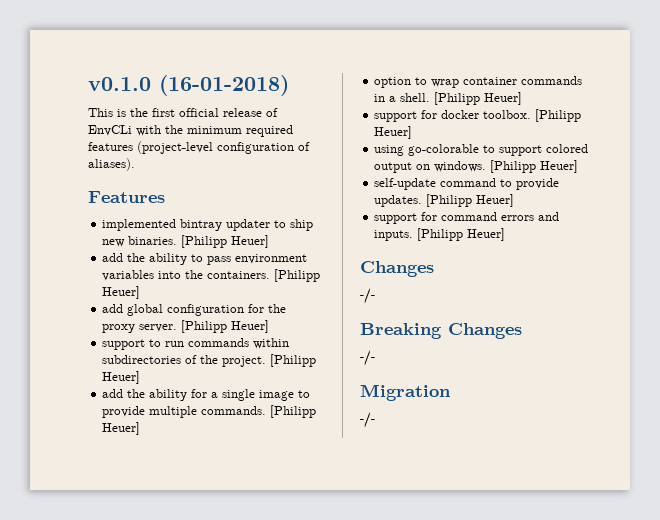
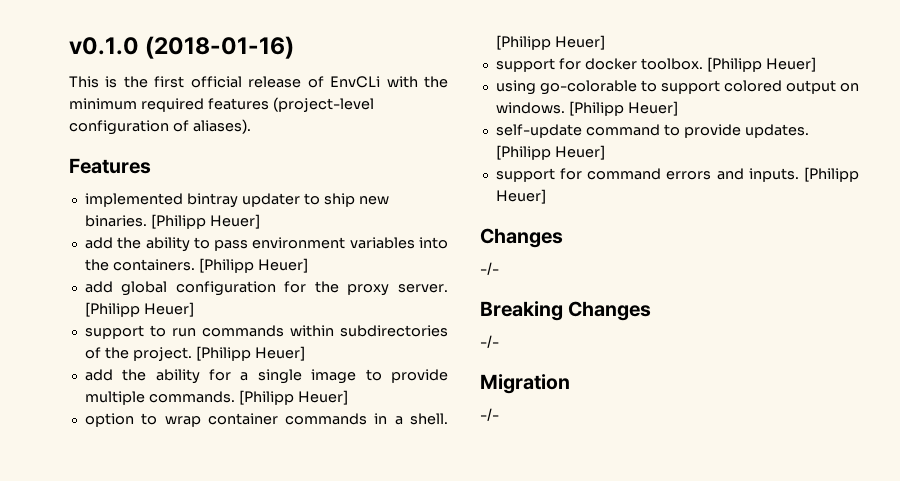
[159,75,289,96] (16-01-2018) -> [145,36,295,59] (2018-01-16)

